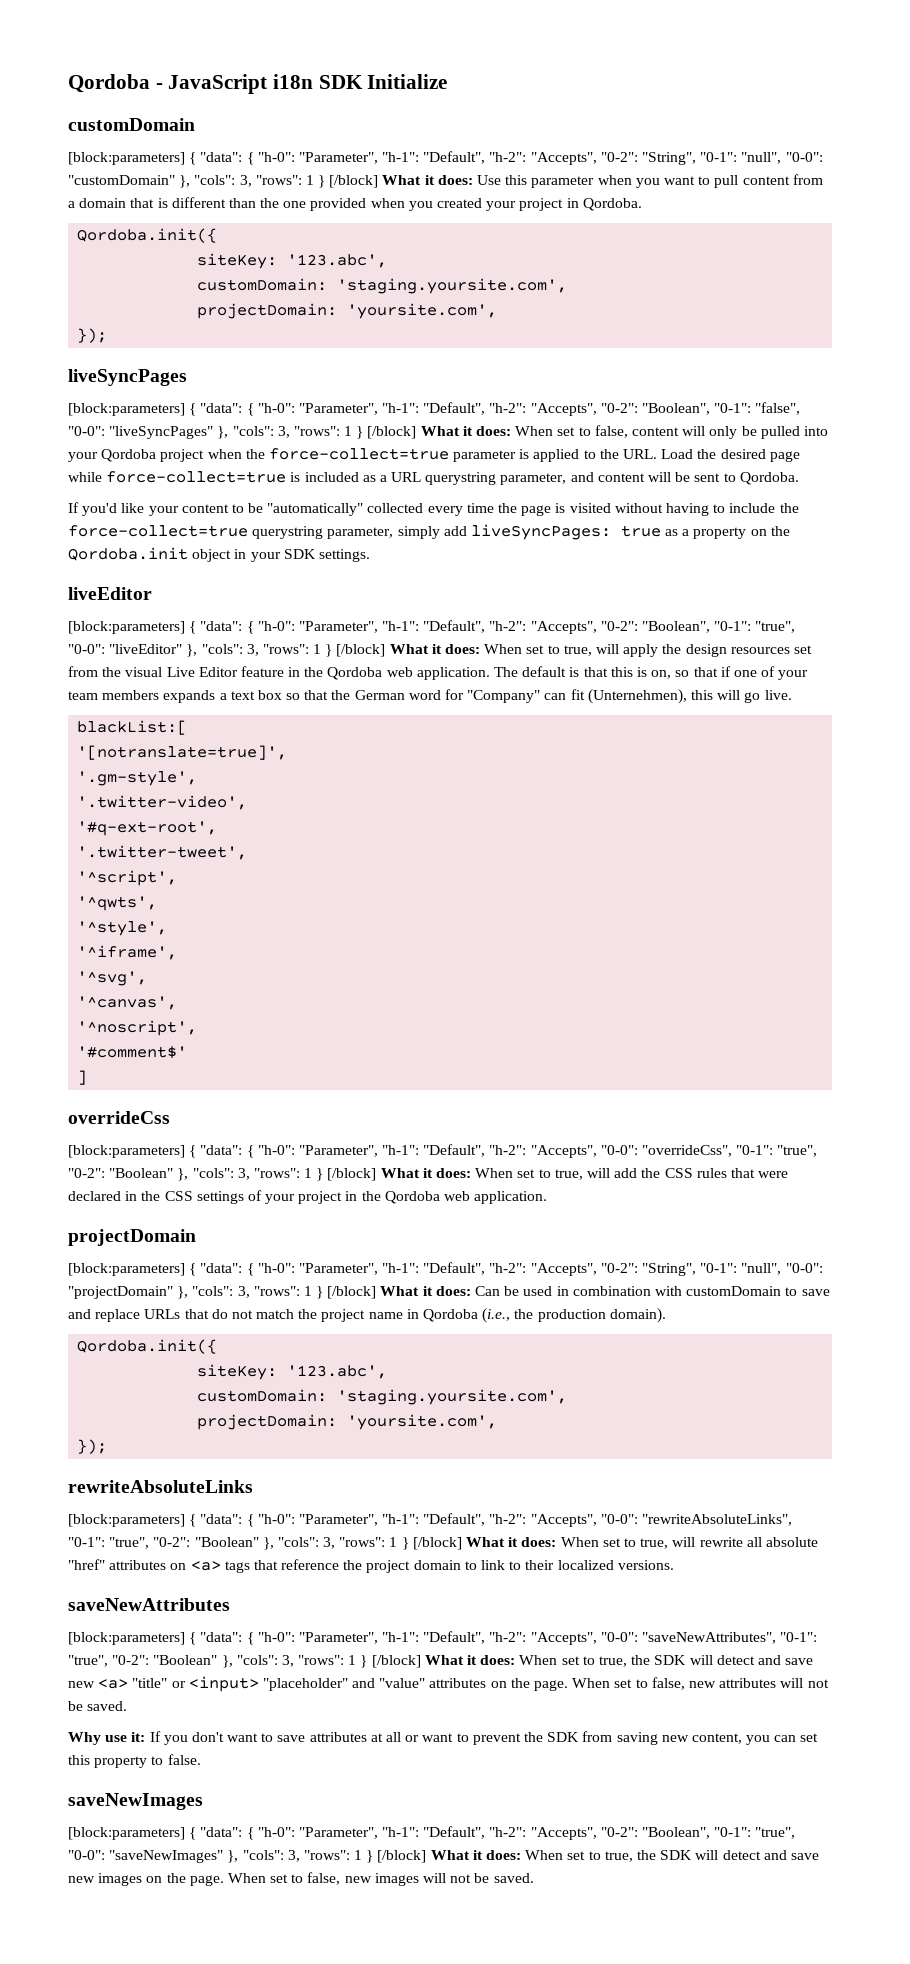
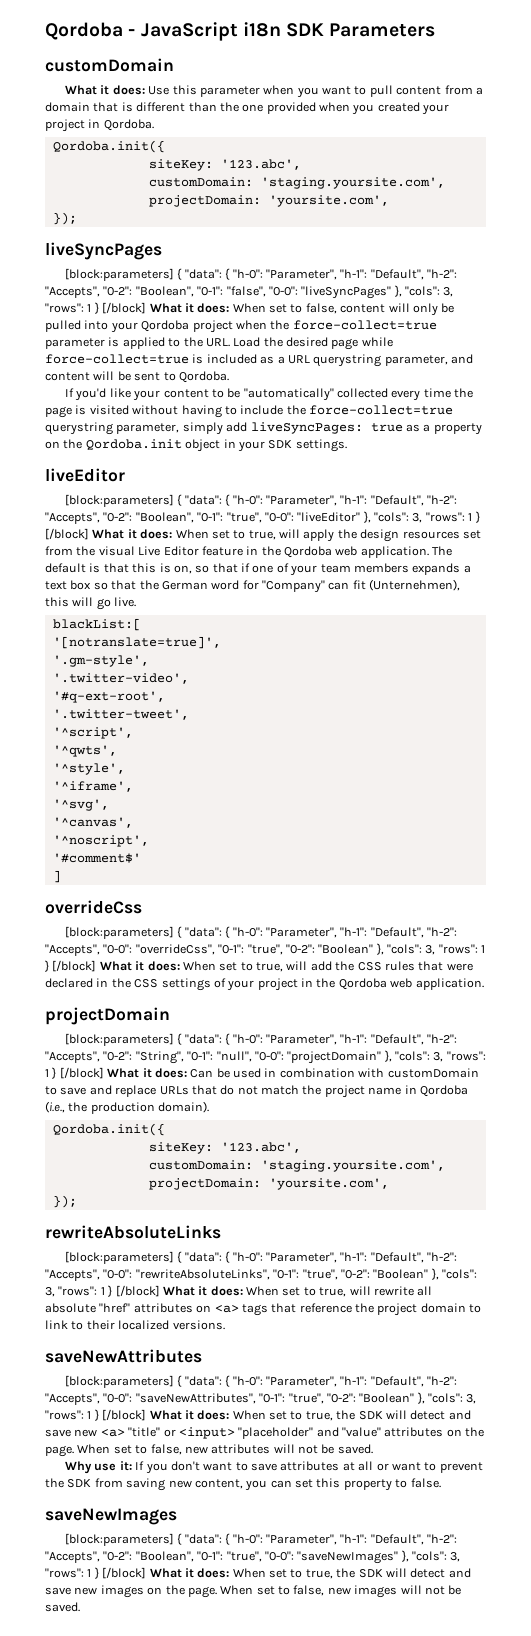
[367,74,448,89] Initialize -> [329,23,436,37] Parameters
[68,151,823,165] [68,175,379,188] [block:parameters] { "data": { "h-0": "Parameter", "h-1": "Default", "h-2": "Accepts", "0-2": "String", "0-1": "null", "0-0": "customDomain" }, "cols": 3, "rows": 1 } [/block] -> (174, 65) none

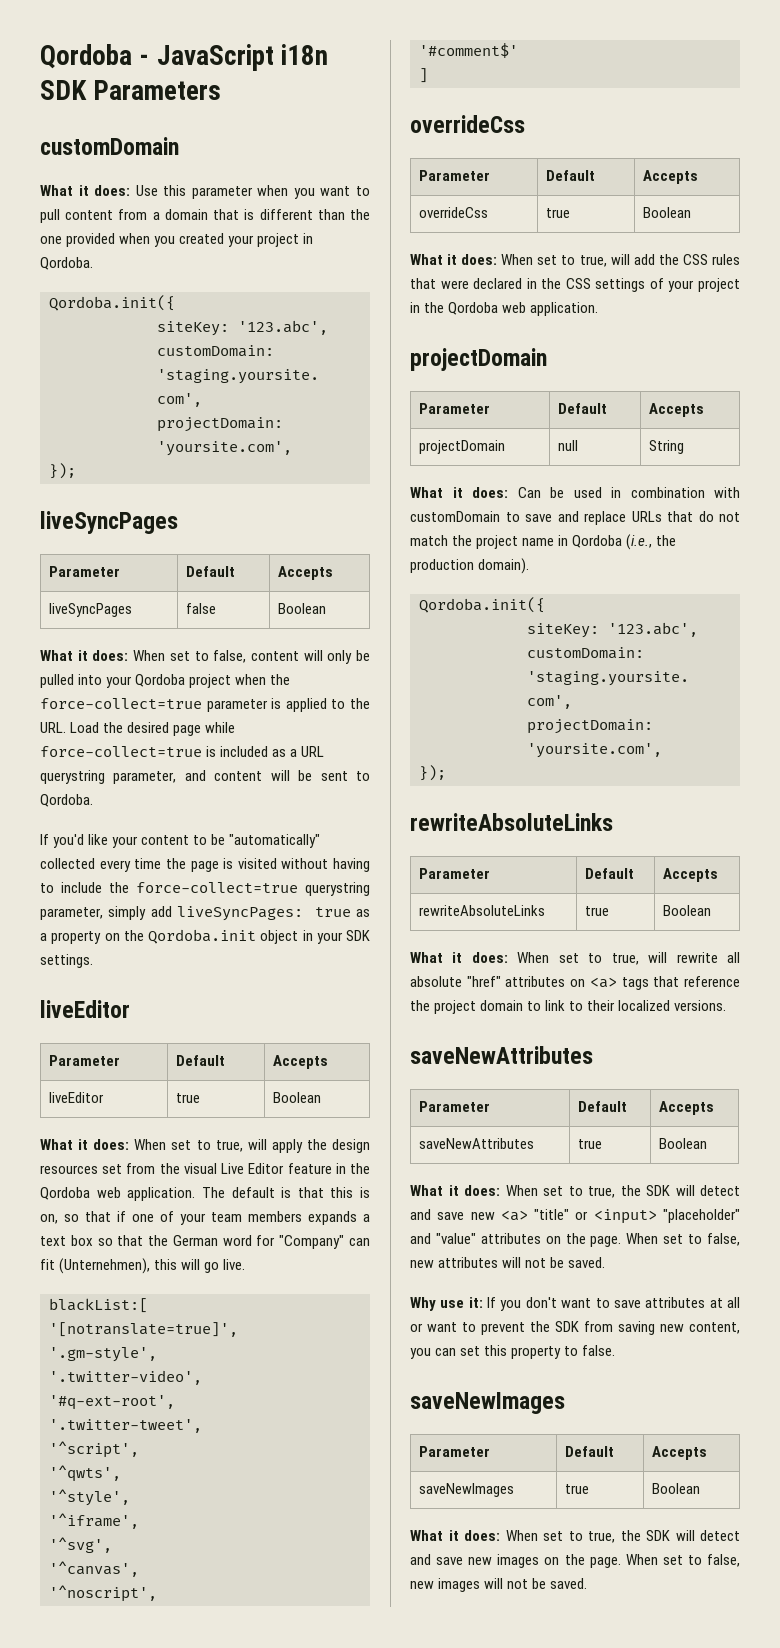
[64,268,457,281] [45,285,454,299] [45,302,147,314] // [block:parameters] { "data": { "h-0": "Parameter", "h-1": "Default", "h-2": "Accepts", "0-2": "Boolean", "0-1": "false", "0-0": "liveSyncPages" }, "cols": 3, "rows": 1 } [/block] -> [48,566,120,577] [185,566,235,577] [277,566,333,580] [48,603,132,617] [185,603,216,614] [277,603,326,614] // Parameter | Default | Accepts // liveSyncPages | false | Boolean //
[64,494,457,507] [45,511,480,524] [45,528,89,540] // [block:parameters] { "data": { "h-0": "Parameter", "h-1": "Default", "h-2": "Accepts", "0-2": "Boolean", "0-1": "true", "0-0": "liveEditor" }, "cols": 3, "rows": 1 } [/block] -> [48,1055,120,1066] [175,1055,225,1066] [272,1055,328,1069] [48,1092,104,1103] [175,1093,200,1103] [272,1092,321,1103] // Parameter | Default | Accepts // liveEditor | true | Boolean //
[64,926,457,939] [45,943,486,956] [45,960,97,972] // [block:parameters] { "data": { "h-0": "Parameter", "h-1": "Default", "h-2": "Accepts", "0-0": "overrideCss", "0-1": "true", "0-2": "Boolean" }, "cols": 3, "rows": 1 } [/block] -> [418,170,490,181] [545,170,595,181] [642,170,698,184] [418,207,488,218] [545,208,570,218] [642,207,691,218] // Parameter | Default | Accepts // overrideCss | true | Boolean //
[64,1033,457,1046] [45,1050,486,1064] [45,1067,104,1079] // [block:parameters] { "data": { "h-0": "Parameter", "h-1": "Default", "h-2": "Accepts", "0-2": "String", "0-1": "null", "0-0": "projectDomain" }, "cols": 3, "rows": 1 } [/block] -> [418,403,490,414] [557,403,607,414] [648,403,704,417] [418,440,505,454] [557,440,578,451] [648,440,684,454] // Parameter | Default | Accepts // projectDomain | null | String //
[64,1251,457,1264] [45,1268,477,1281] [45,1285,160,1297] // [block:parameters] { "data": { "h-0": "Parameter", "h-1": "Default", "h-2": "Accepts", "0-0": "rewriteAbsoluteLinks", "0-1": "true", "0-2": "Boolean" }, "cols": 3, "rows": 1 } [/block] -> [418,868,490,879] [584,868,634,879] [662,868,718,882] [418,905,545,916] [584,906,609,916] [662,905,711,916] // Parameter | Default | Accepts // rewriteAbsoluteLinks | true | Boolean //
[64,1375,457,1388] [45,1392,477,1405] [45,1409,147,1421] // [block:parameters] { "data": { "h-0": "Parameter", "h-1": "Default", "h-2": "Accepts", "0-0": "saveNewAttributes", "0-1": "true", "0-2": "Boolean" }, "cols": 3, "rows": 1 } [/block] -> [418,1101,490,1112] [577,1101,627,1112] [658,1101,714,1115] [418,1138,534,1149] [577,1139,602,1149] [658,1138,707,1149] // Parameter | Default | Accepts // saveNewAttributes | true | Boolean //
[64,1533,457,1546] [45,1550,461,1564] [45,1567,147,1579] // [block:parameters] { "data": { "h-0": "Parameter", "h-1": "Default", "h-2": "Accepts", "0-2": "Boolean", "0-1": "true", "0-0": "saveNewImages" }, "cols": 3, "rows": 1 } [/block] -> [418,1446,490,1457] [564,1446,614,1457] [651,1446,707,1460] [418,1483,514,1497] [564,1484,589,1494] [651,1483,700,1494] // Parameter | Default | Accepts // saveNewImages | true | Boolean //

